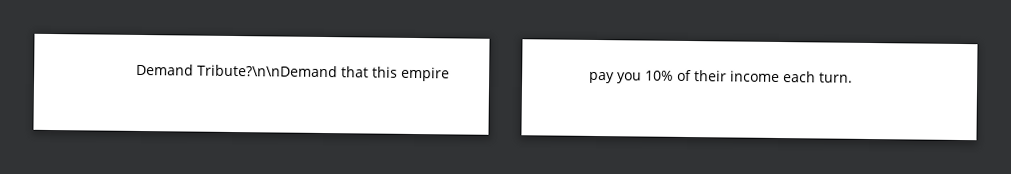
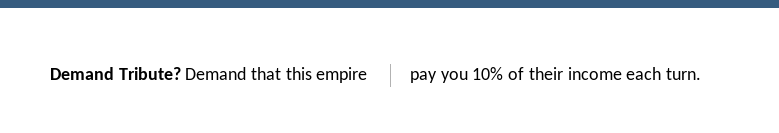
[135,63,338,78] Demand Tribute?\n\nDemand -> [49,67,247,80] Demand Tribute? Demand

